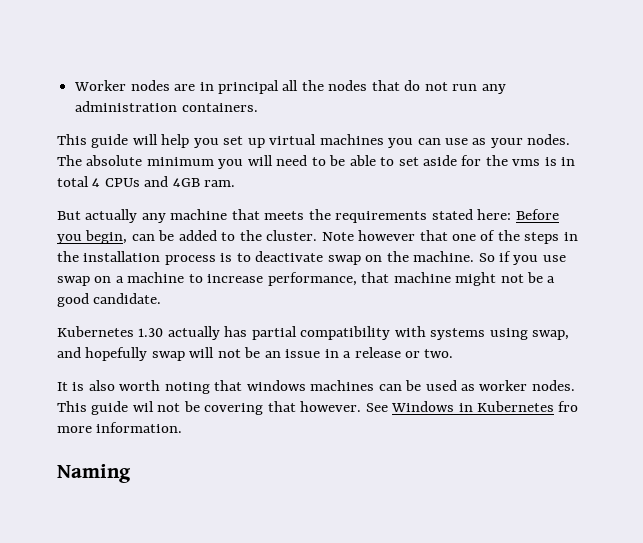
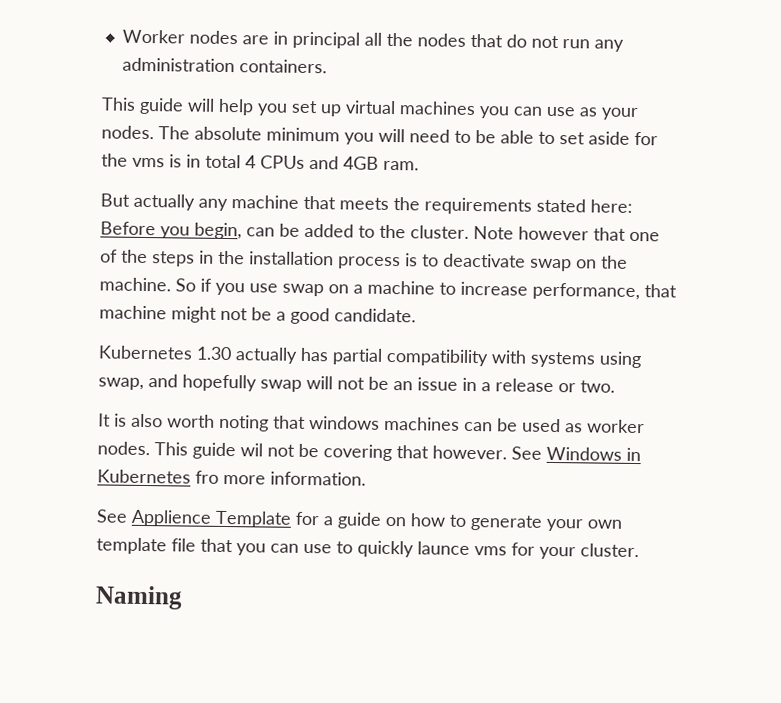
(183, 427) none -> [96,509,622,532] [96,537,639,560] // See Applience Template for a guide on how to generate your own template file that you can use to quickly launce vms for your cluster.

